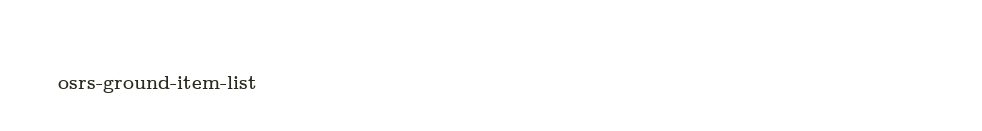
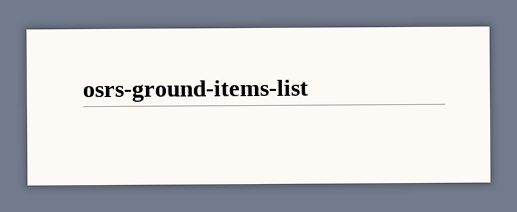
[58,76,257,93] osrs-ground-item-list -> [82,79,308,103] osrs-ground-items-list

